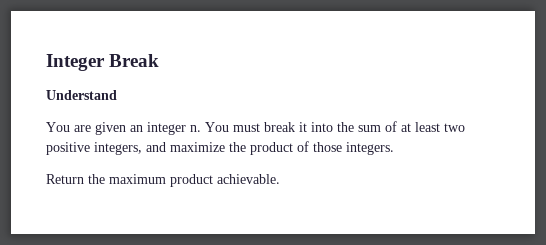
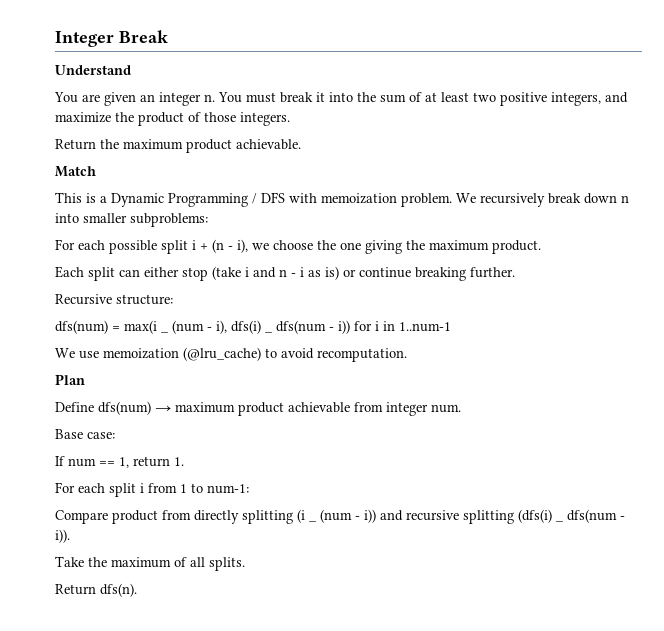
(280, 179) none -> [55,166,96,177] [55,192,629,207] [55,213,208,227] [55,239,541,254] [55,266,515,281] [55,294,173,305] [55,320,451,334] [55,347,407,362] [55,374,85,385] [55,401,461,416] [55,429,115,439] [55,456,184,468] [55,482,249,497] [55,509,625,524] [55,529,70,543] [55,556,245,571] [55,583,137,597] // Match // This is a Dynamic Programming / DFS with memoization problem. We recursively break down n into smaller subproblems: // For each possible split i + (n - i), we choose the one giving the maximum product. // Each split can either stop (take i and n - i as is) or continue breaking further. // Recursive structure: // dfs(num) = max(i _ (num - i), dfs(i) _ dfs(num - i)) for i in 1..num-1 // We use memoization (@lru_cache) to avoid recomputation. // Plan // Define dfs(num) → maximum product achievable from integer num. // Base case: // If num == 1, return 1. // For each split i from 1 to num-1: // Compare product from directly splitting (i _ (num - i)) and recursive splitting (dfs(i) _ dfs(num - i)). // Take the maximum of all splits. // Return dfs(n).

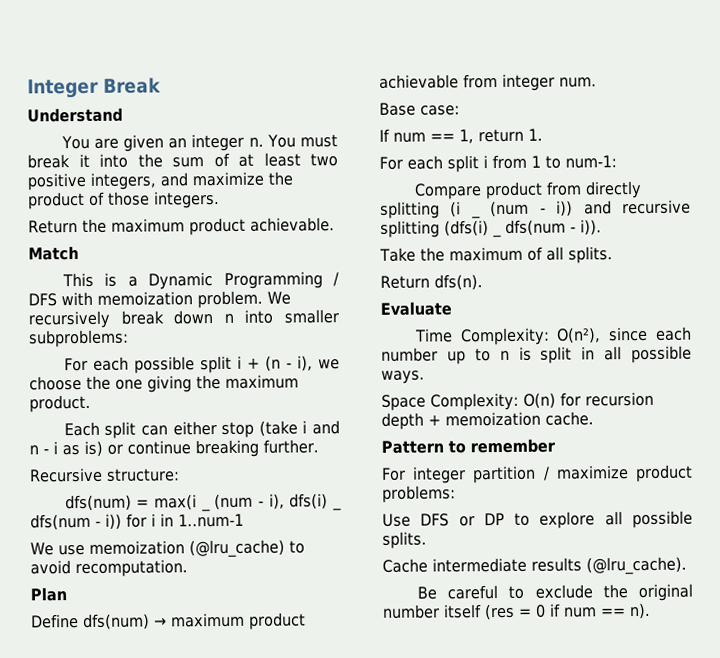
(137, 590) none -> [380,301,452,316] [413,326,692,346] [381,345,692,365] [381,370,425,384] [381,391,654,411] [381,411,594,430] [381,438,556,454] [381,464,693,484] [382,485,456,503] [382,510,693,529] [382,531,427,549] [382,556,687,575] [416,583,693,602] [382,602,651,621] // Evaluate // Time Complexity: O(n²), since each number up to n is split in all possible ways. // Space Complexity: O(n) for recursion depth + memoization cache. // Pattern to remember // For integer partition / maximize product problems: // Use DFS or DP to explore all possible splits. // Cache intermediate results (@lru_cache). // Be careful to exclude the original number itself (res = 0 if num == n).

